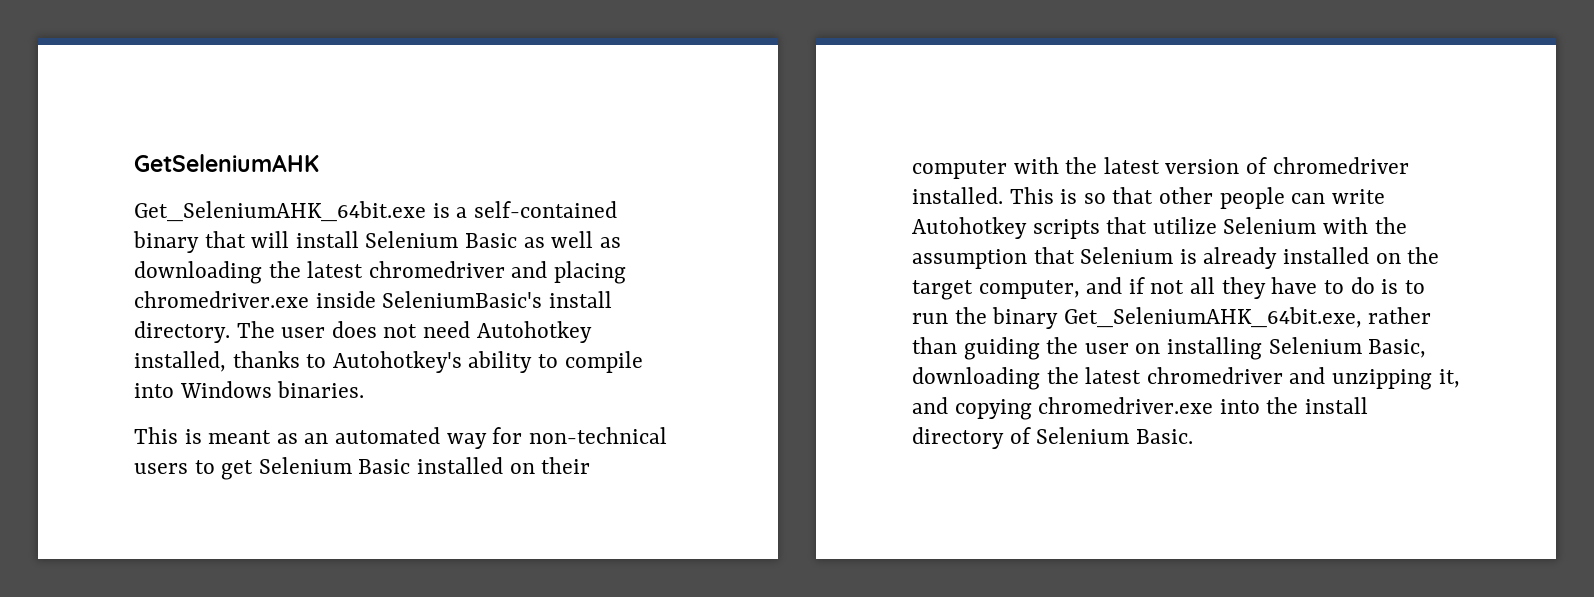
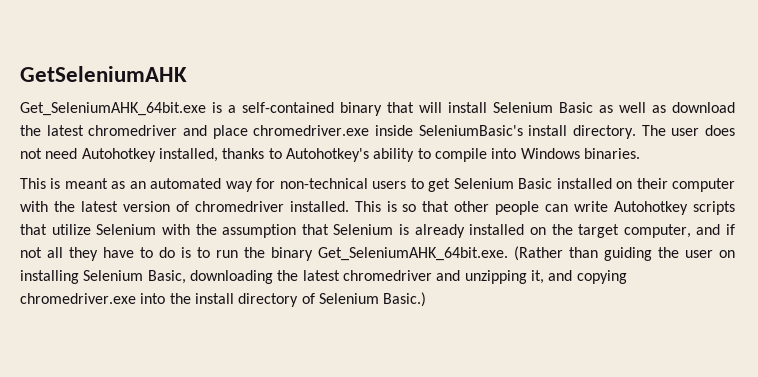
[134,261,627,284] downloading the latest chromedriver and placing -> [672,102,735,113] [20,125,248,139] download the latest chromedriver and place
[1063,307,1432,328] Get_SeleniumAHK_64bit.exe, rather -> [318,246,563,261] Get_SeleniumAHK_64bit.exe. (Rather
[1135,429,1193,444] Basic. -> [383,292,427,307] Basic.)

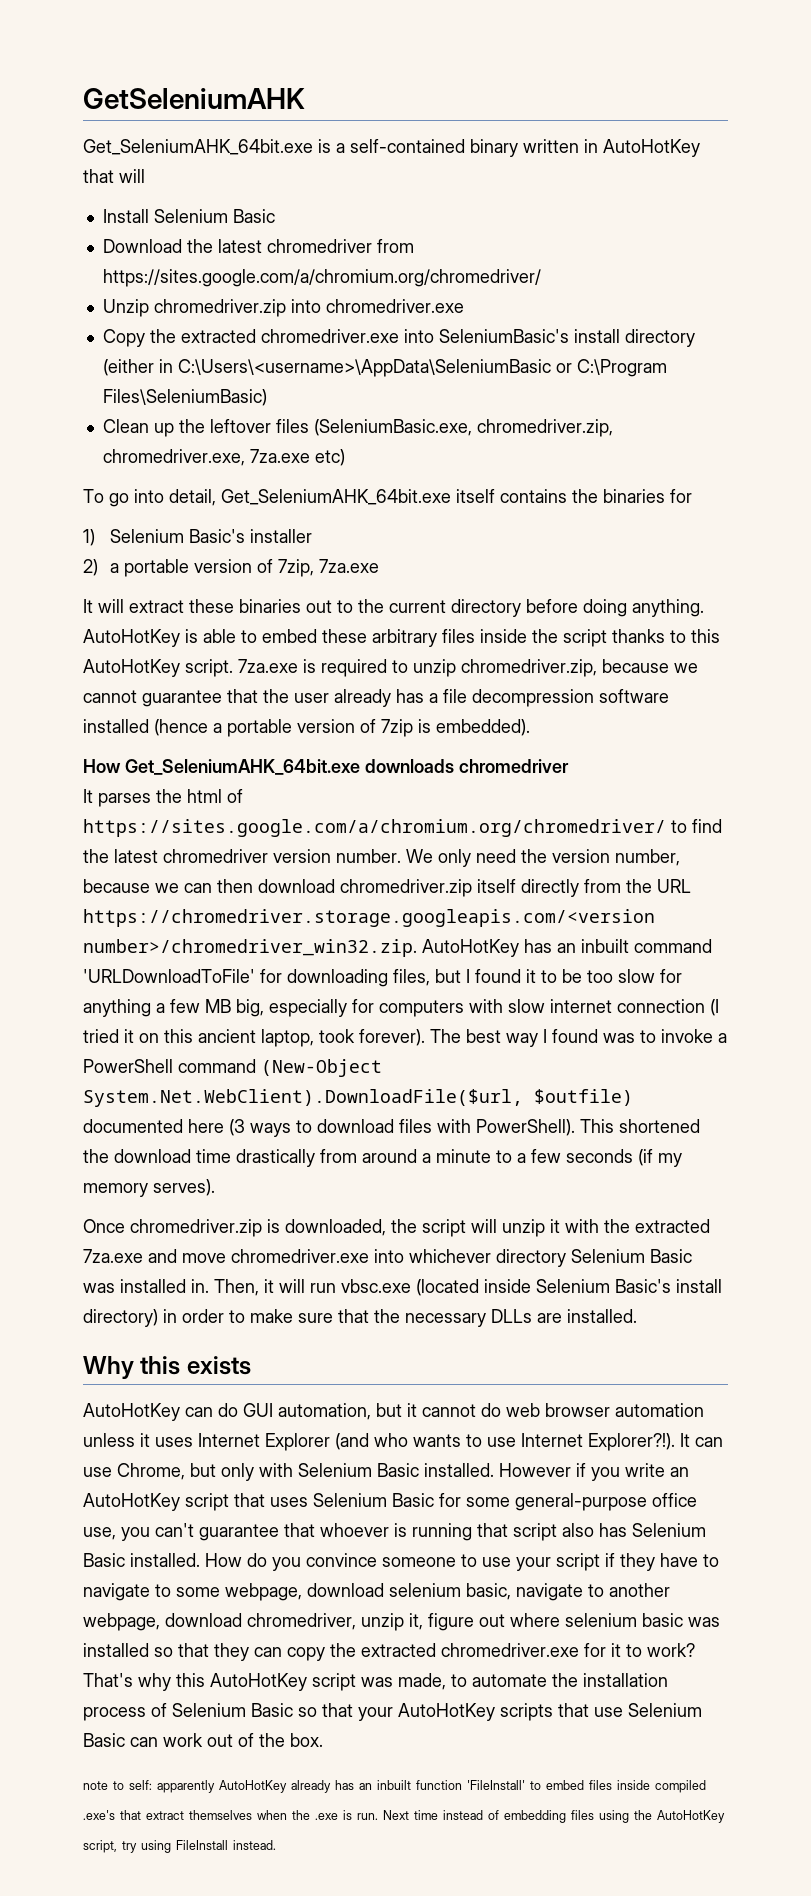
(382, 109) none -> [523,139,700,157] written in AutoHotKey
[448,102,735,113] [20,125,735,139] [20,148,640,162] [20,178,736,192] [20,201,735,215] [20,224,735,238] [20,246,735,261] [20,270,627,284] [20,292,427,307] install Selenium Basic as well as download the latest chromedriver and place chromedriver.exe inside SeleniumBasic's install directory. The user does not need Autohotkey installed, thanks to Autohotkey's ability to compile into Windows binaries. // This is meant as an automated way for non-technical users to get Selenium Basic installed on their computer with the latest version of chromedriver installed. This is so that other people can write Autohotkey scripts that utilize Selenium with the assumption that Selenium is already installed on the target computer, and if not all they have to do is to run the binary Get_SeleniumAHK_64bit.exe. (Rather than guiding the user on installing Selenium Basic, downloading the latest chromedriver and unzipping it, and copying chromedriver.exe into the install directory of Selenium Basic.) -> [102,209,275,223] [102,239,414,253] [102,269,541,287] [102,299,464,317] [102,329,695,347] [102,359,667,377] [102,389,267,406] [102,419,613,437] [102,449,345,466] [83,489,692,507] [83,529,313,546] [83,559,380,577] [83,599,704,617] [83,629,720,647] [83,659,698,677] [83,689,669,707] [83,719,530,737] [83,759,569,775] [83,789,243,807] [83,819,722,837] [83,849,680,867] [83,879,691,897] [83,909,655,927] [83,939,712,957] [83,969,682,987] [83,999,719,1017] [83,1029,727,1047] [83,1059,382,1077] [83,1089,633,1107] [83,1119,700,1137] [83,1149,682,1167] [83,1179,215,1197] [83,1219,710,1237] [83,1249,692,1267] [83,1279,722,1296] [83,1309,637,1327] [83,1356,251,1379] [83,1403,704,1421] [83,1433,723,1451] [83,1463,689,1481] [83,1493,697,1511] [83,1523,706,1541] [83,1553,719,1571] [83,1583,670,1601] [83,1613,720,1631] [83,1643,695,1661] [83,1673,668,1691] [83,1703,702,1721] [83,1733,323,1747] [83,1780,706,1793] [83,1810,725,1823] [83,1840,276,1853] // Install Selenium Basic // Download the latest chromedriver from https://sites.google.com/a/chromium.org/chromedriver/ // Unzip chromedriver.zip into chromedriver.exe // Copy the extracted chromedriver.exe into SeleniumBasic's install directory (either in C:\Users\<username>\AppData\SeleniumBasic or C:\Program Files\SeleniumBasic) // Clean up the leftover files (SeleniumBasic.exe, chromedriver.zip, chromedriver.exe, 7za.exe etc) // To go into detail, Get_SeleniumAHK_64bit.exe itself contains the binaries for // 1) Selenium Basic's installer // 2) a portable version of 7zip, 7za.exe // It will extract these binaries out to the current directory before doing anything. AutoHotKey is able to embed these arbitrary files inside the script thanks to this AutoHotKey script. 7za.exe is required to unzip chromedriver.zip, because we cannot guarantee that the user already has a file decompression software installed (hence a portable version of 7zip is embedded). // How Get_SeleniumAHK_64bit.exe downloads chromedriver // It parses the html of https://sites.google.com/a/chromium.org/chromedriver/ to find the latest chromedriver version number. We only need the version number, because we can then download chromedriver.zip itself directly from the URL https://chromedriver.storage.googleapis.com/<version number>/chromedriver_win32.zip. AutoHotKey has an inbuilt command 'URLDownloadToFile' for downloading files, but I found it to be too slow for anything a few MB big, especially for computers with slow internet connection (I tried it on this ancient laptop, took forever). The best way I found was to invoke a PowerShell command (New-Object System.Net.WebClient).DownloadFile($url, $outfile) documented here (3 ways to download files with PowerShell). This shortened the download time drastically from around a minute to a few seconds (if my memory serves). // Once chromedriver.zip is downloaded, the script will unzip it with the extracted 7za.exe and move chromedriver.exe into whichever directory Selenium Basic was installed in. Then, it will run vbsc.exe (located inside Selenium Basic's install directory) in order to make sure that the necessary DLLs are installed. // Why this exists // AutoHotKey can do GUI automation, but it cannot do web browser automation unless it uses Internet Explorer (and who wants to use Internet Explorer?!). It can use Chrome, but only with Selenium Basic installed. However if you write an AutoHotKey script that uses Selenium Basic for some general-purpose office use, you can't guarantee that whoever is running that script also has Selenium Basic installed. How do you convince someone to use your script if they have to navigate to some webpage, download selenium basic, navigate to another webpage, download chromedriver, unzip it, figure out where selenium basic was installed so that they can copy the extracted chromedriver.exe for it to work? That's why this AutoHotKey script was made, to automate the installation process of Selenium Basic so that your AutoHotKey scripts that use Selenium Basic can work out of the box. // note to self: apparently AutoHotKey already has an inbuilt function 'FileInstall' to embed files inside compiled .exe's that extract themselves when the .exe is run. Next time instead of embedding files using the AutoHotKey script, try using FileInstall instead.

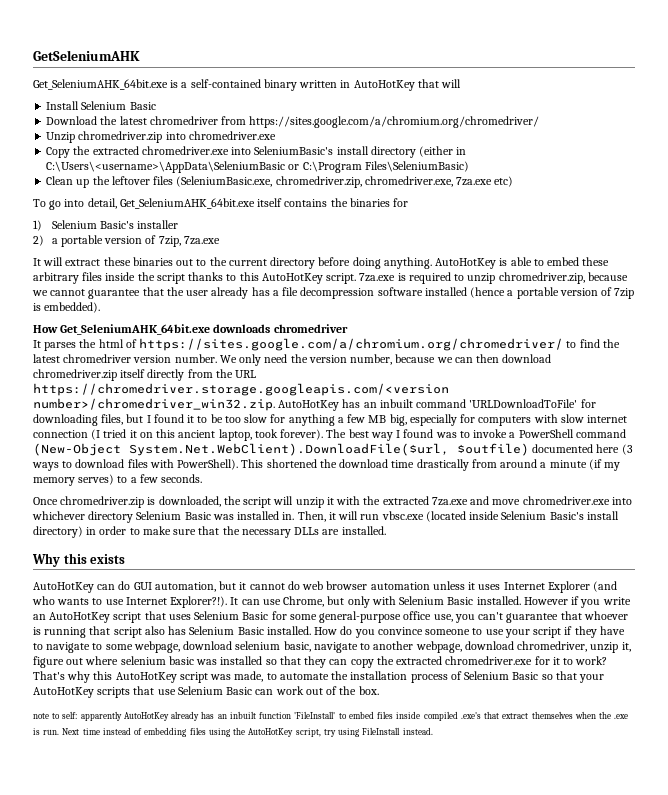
[496,1149,682,1167] [83,1179,215,1197] to a few seconds (if my memory serves). -> [588,459,621,471] [33,474,203,486] (if my memory serves) to a few seconds.

